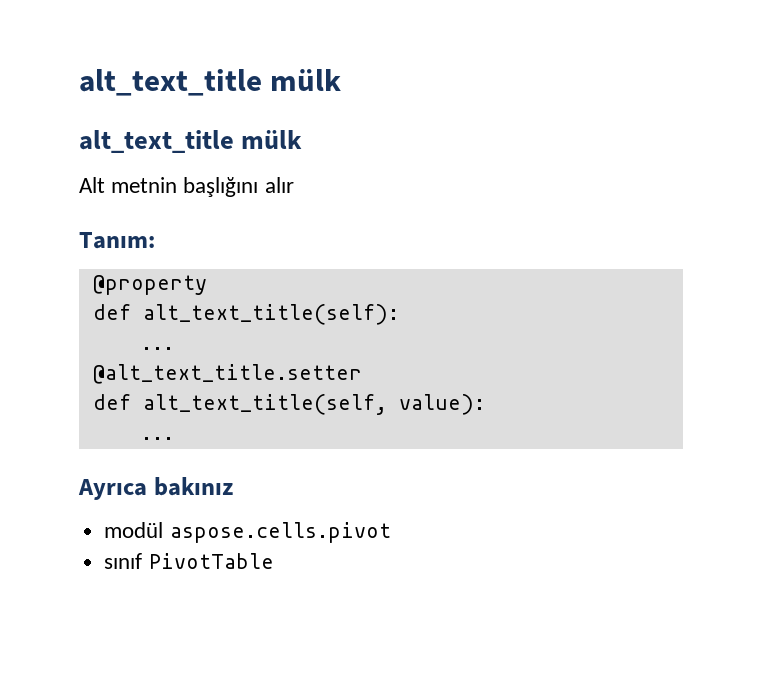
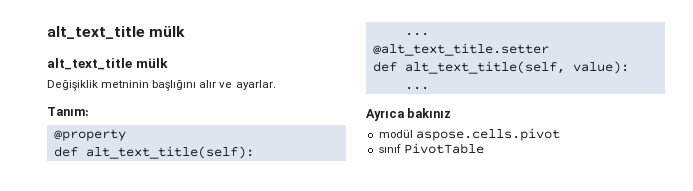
[79,177,178,193] Alt metnin -> [47,80,150,91] Değişiklik metninin
(294, 185) none -> [219,80,276,90] ve ayarlar.

